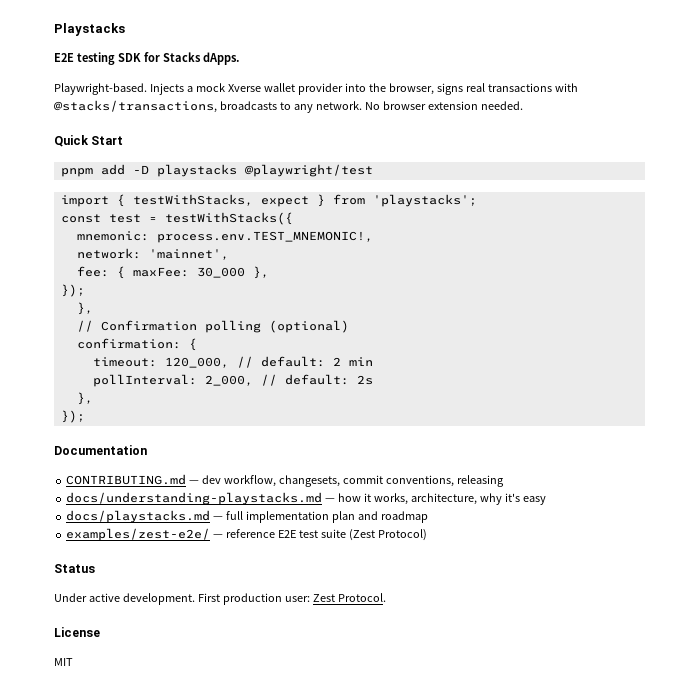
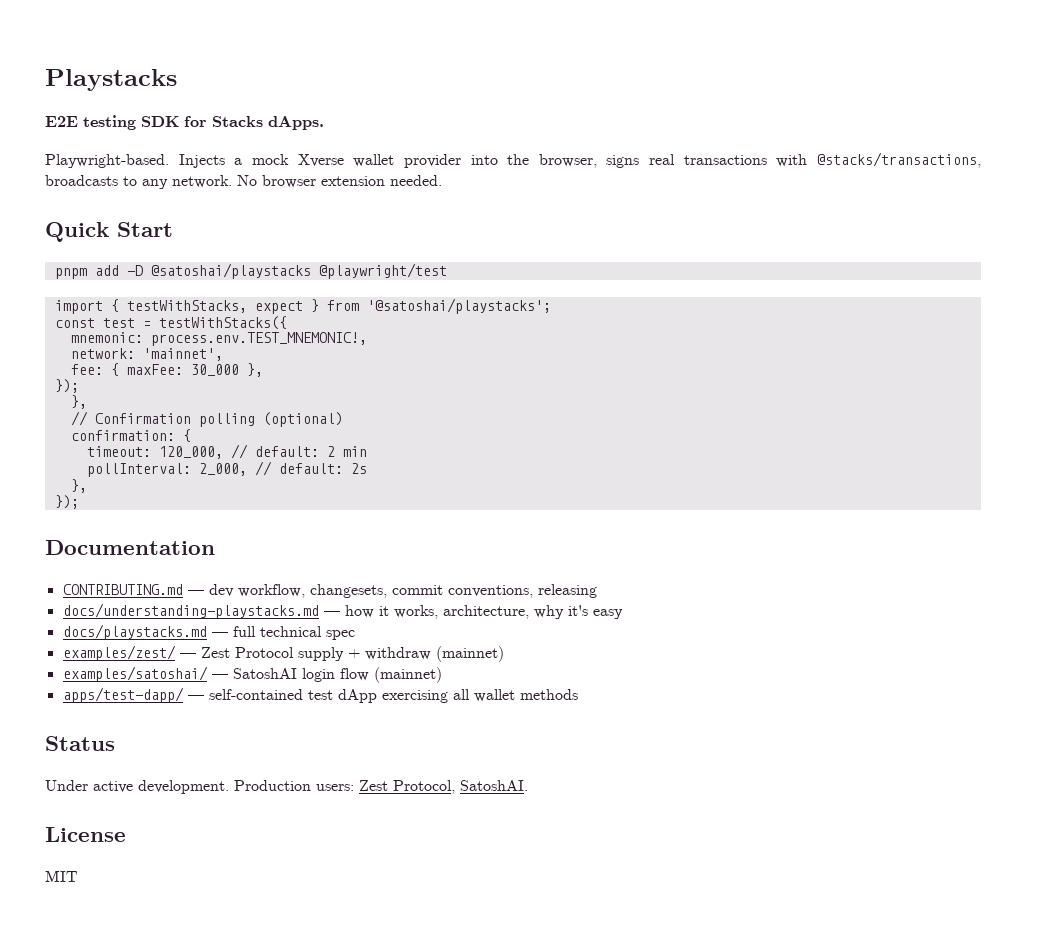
[156,164,237,177] playstacks -> [150,263,311,279] @satoshai/playstacks
[372,194,477,207] 'playstacks'; -> [366,298,551,314] '@satoshai/playstacks';
[246,511,428,523] [66,528,427,541] implementation plan and roadmap // examples/zest-e2e/ — reference E2E test suite (Zest Protocol) -> [259,626,355,640] [62,645,504,662] [62,666,442,683] [62,687,578,703] technical spec // examples/zest/ — Zest Protocol supply + withdraw (mainnet) // examples/satoshai/ — SatoshAI login flow (mainnet) // apps/test-dapp/ — self-contained test dApp exercising all wallet methods
[197,593,386,605] First production user: Zest Protocol. -> [234,780,528,794] Production users: Zest Protocol, SatoshAI.

